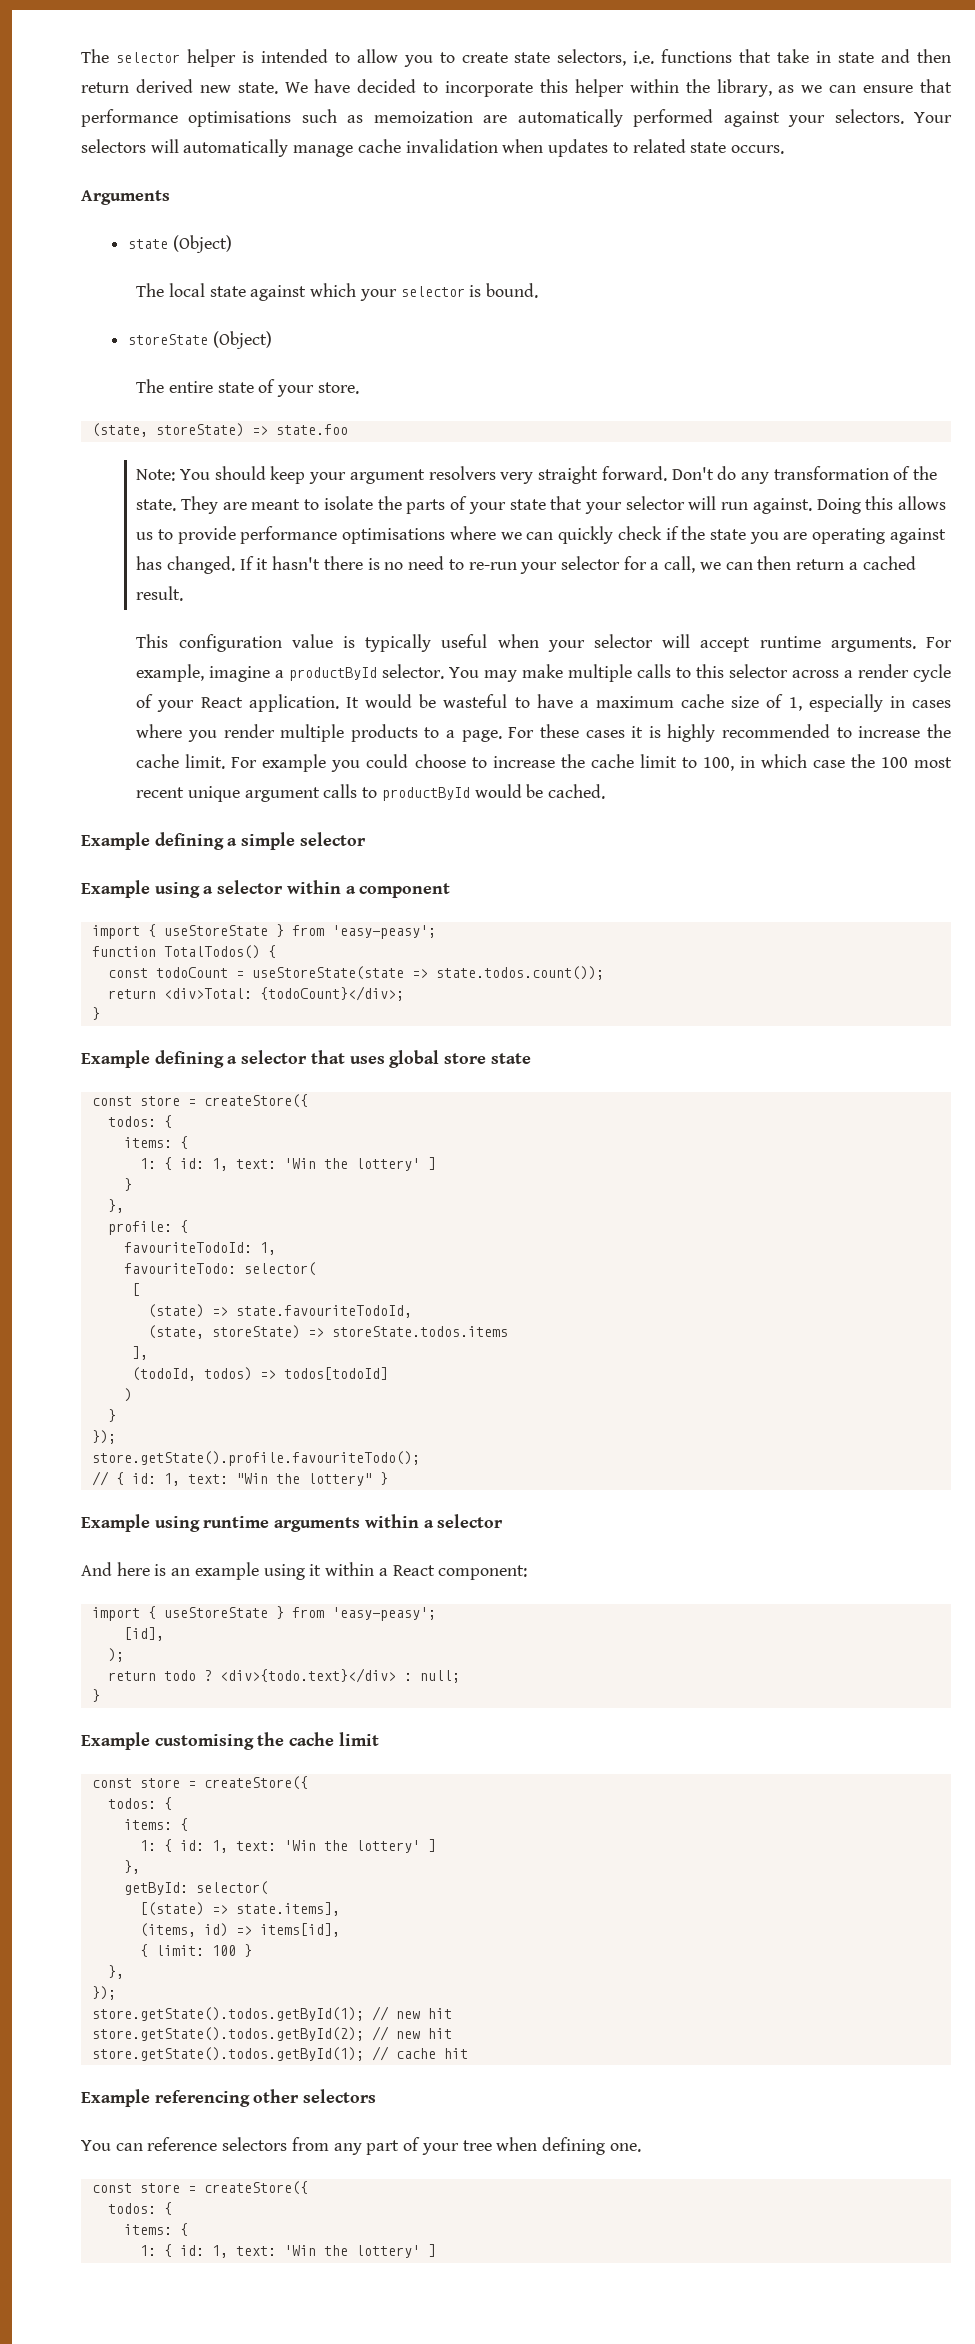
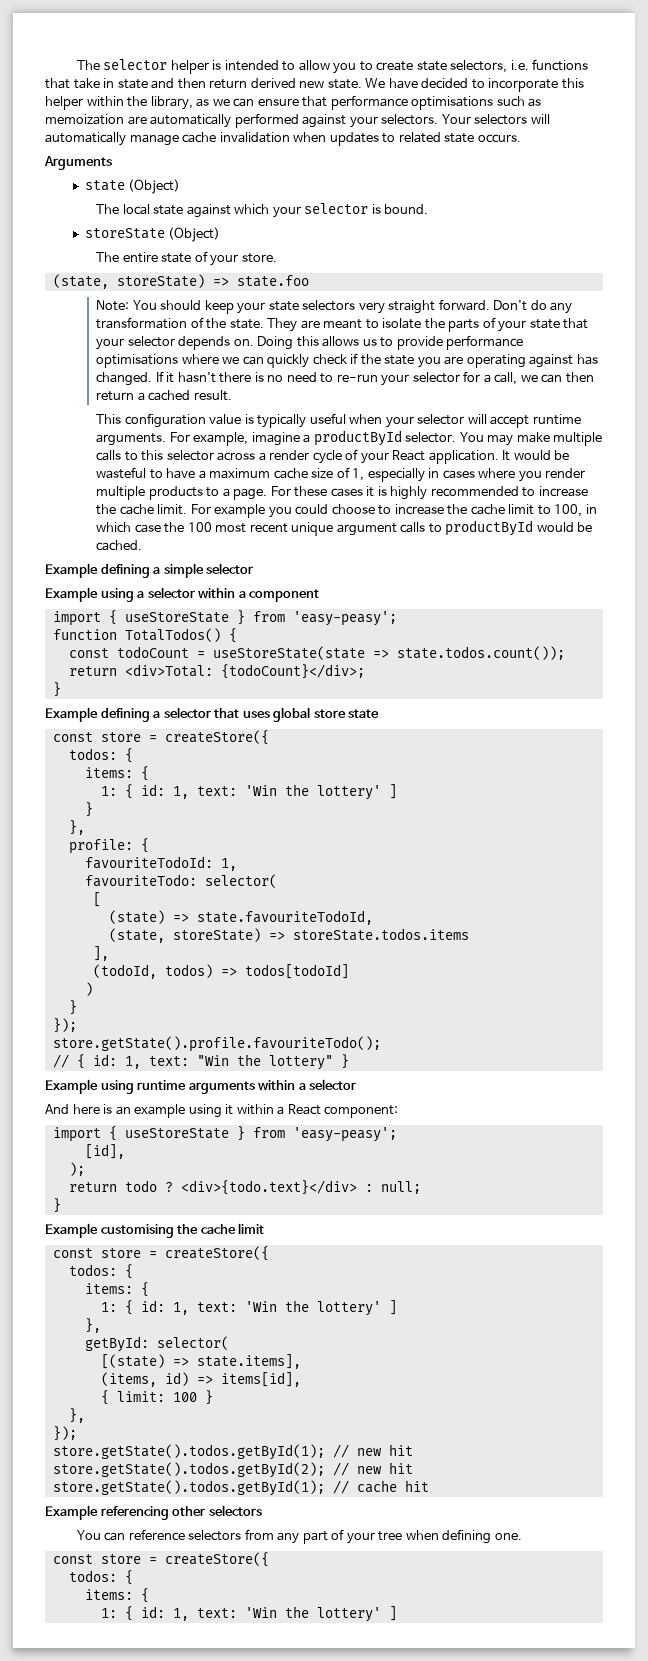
[349,466,496,484] argument resolvers -> [268,300,356,311] state selectors
[688,496,812,514] will run against. -> [178,336,254,350] depends on.

